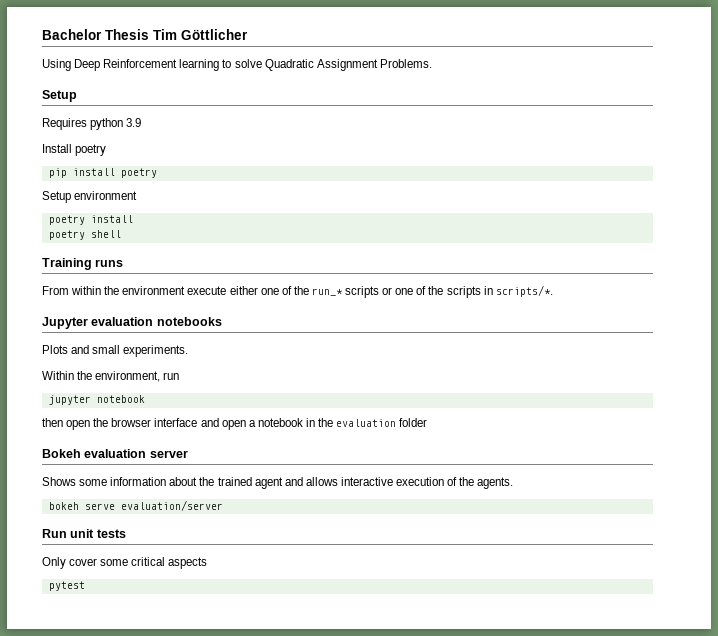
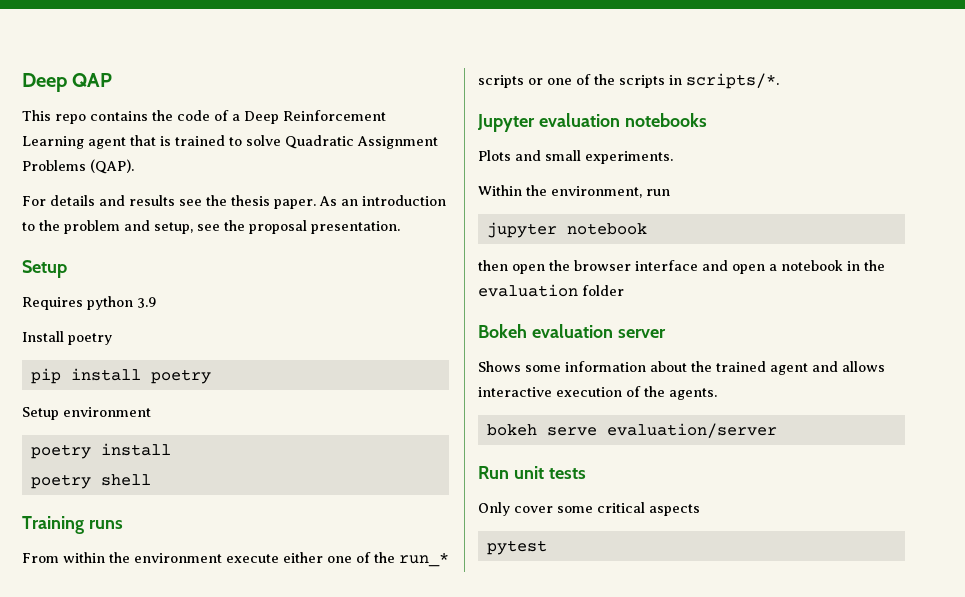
[42,29,248,40] [42,59,432,71] Bachelor Thesis Tim Göttlicher // Using Deep Reinforcement learning to solve Quadratic Assignment Problems. -> [22,73,113,92] [22,110,386,124] [22,135,438,149] [22,159,134,174] [22,195,446,209] [22,220,400,234] Deep QAP // This repo contains the code of a Deep Reinforcement Learning agent that is trained to solve Quadratic Assignment Problems (QAP). // For details and results see the thesis paper. As an introduction to the problem and setup, see the proposal presentation.

